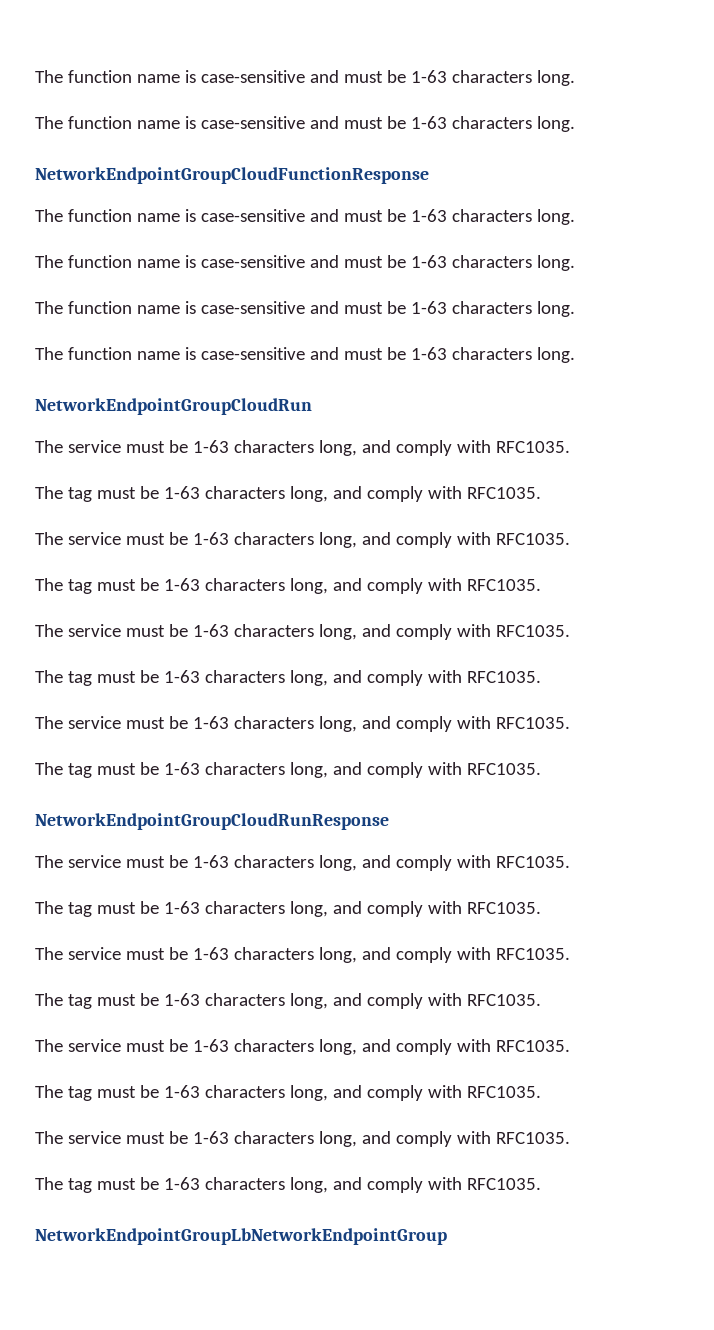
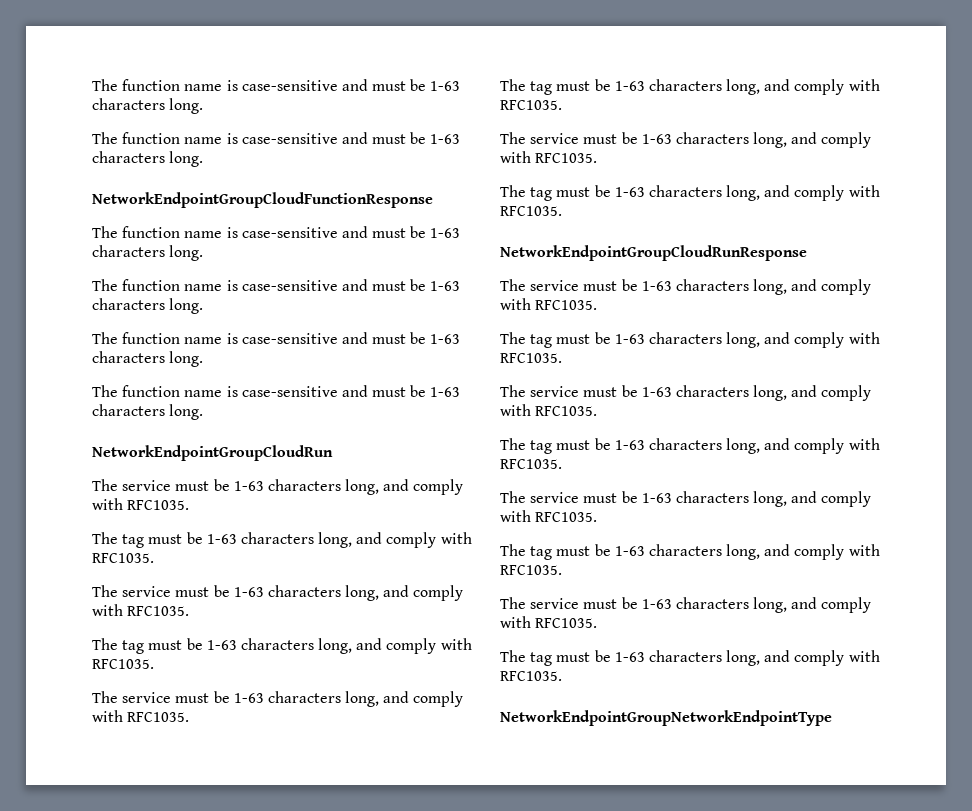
[35,1228,447,1245] NetworkEndpointGroupLbNetworkEndpointGroup -> [500,710,832,726] NetworkEndpointGroupNetworkEndpointType

